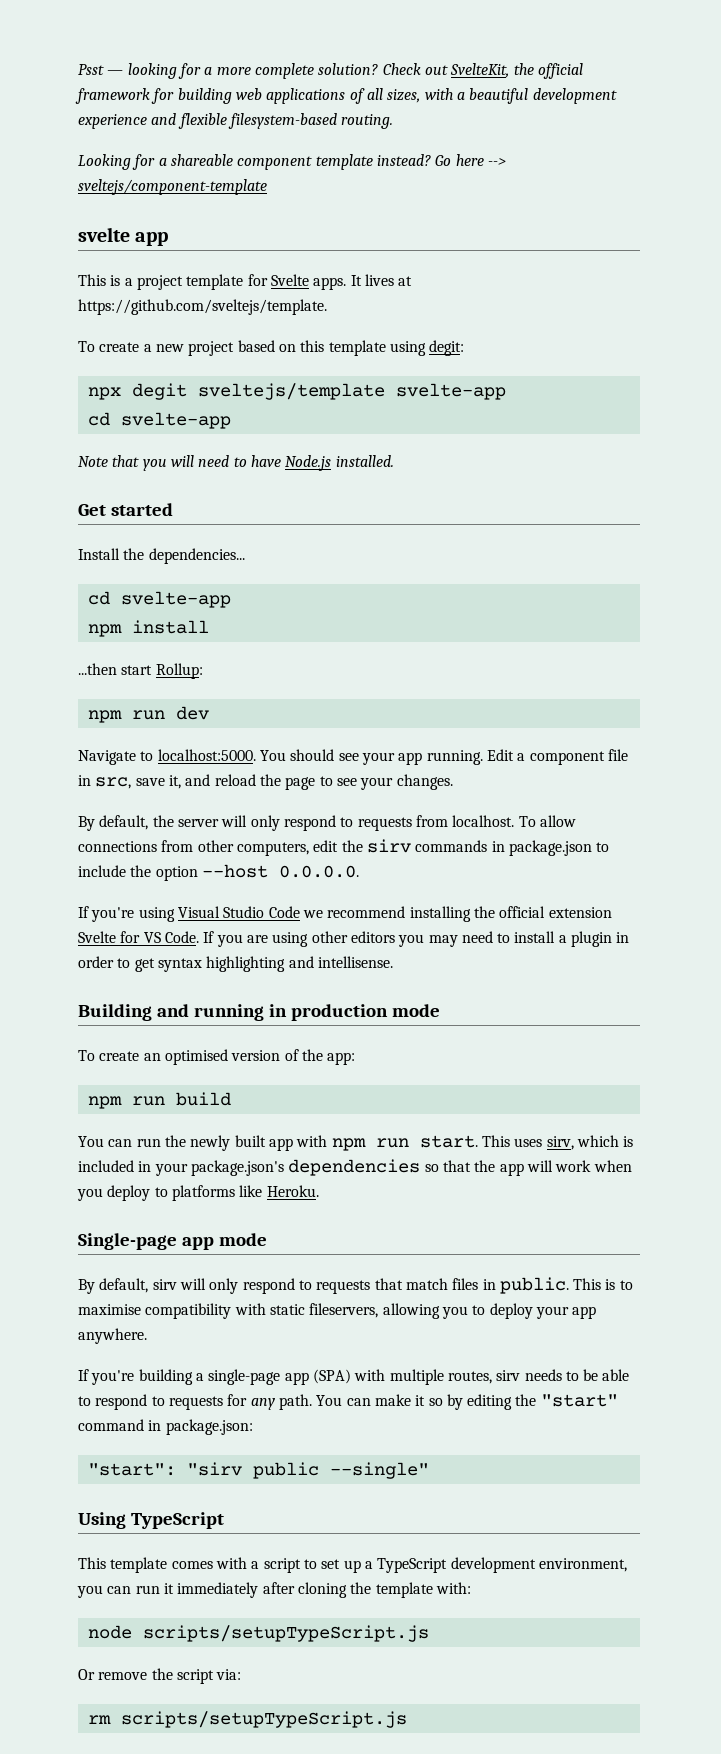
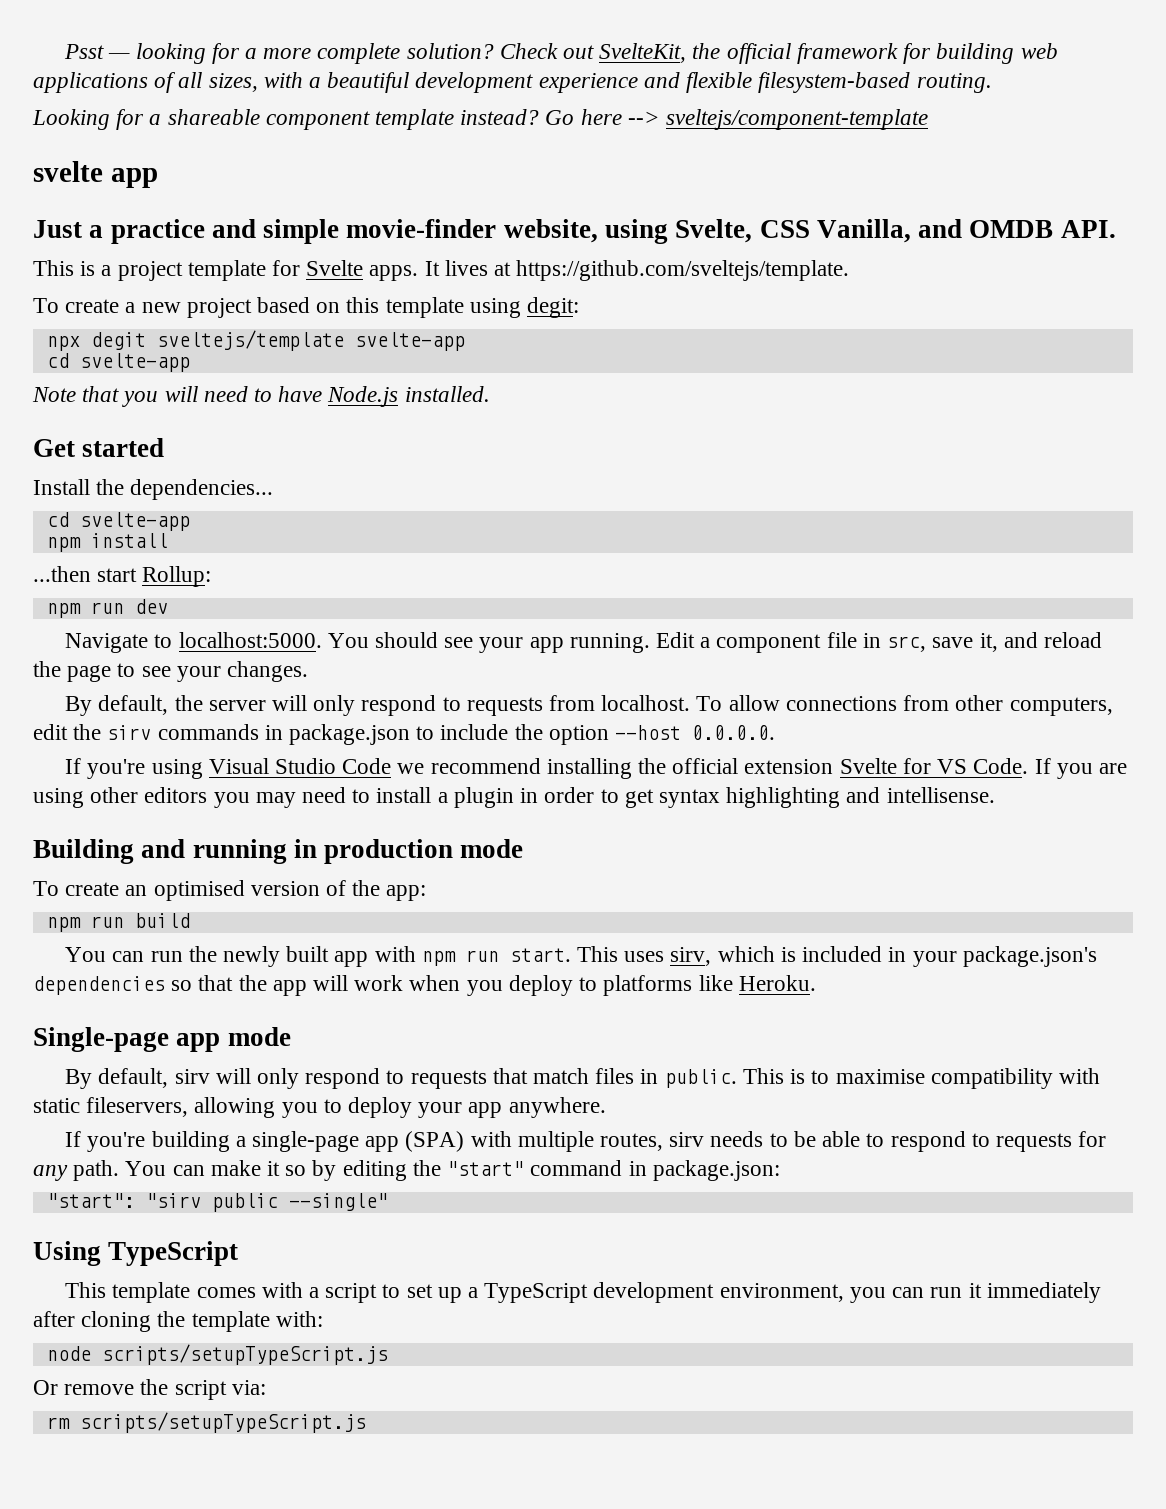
(169, 239) none -> [33,219,1116,244] // Just a practice and simple movie-finder website, using Svelte, CSS Vanilla, and OMDB API.

